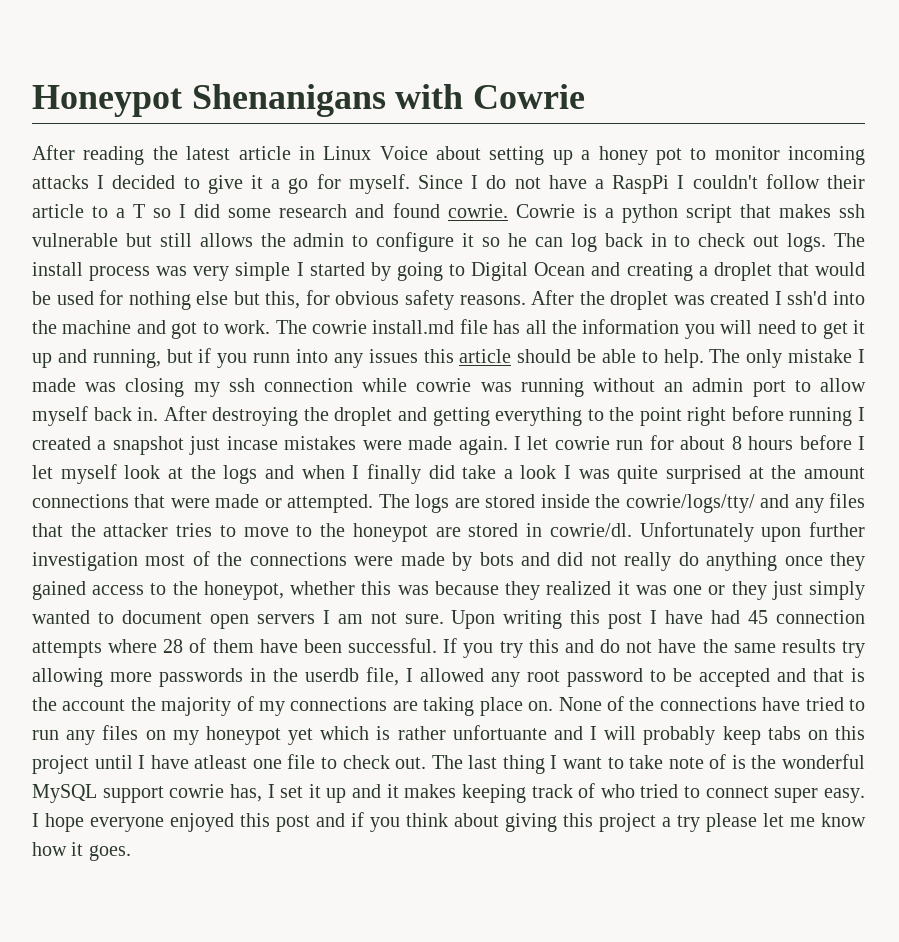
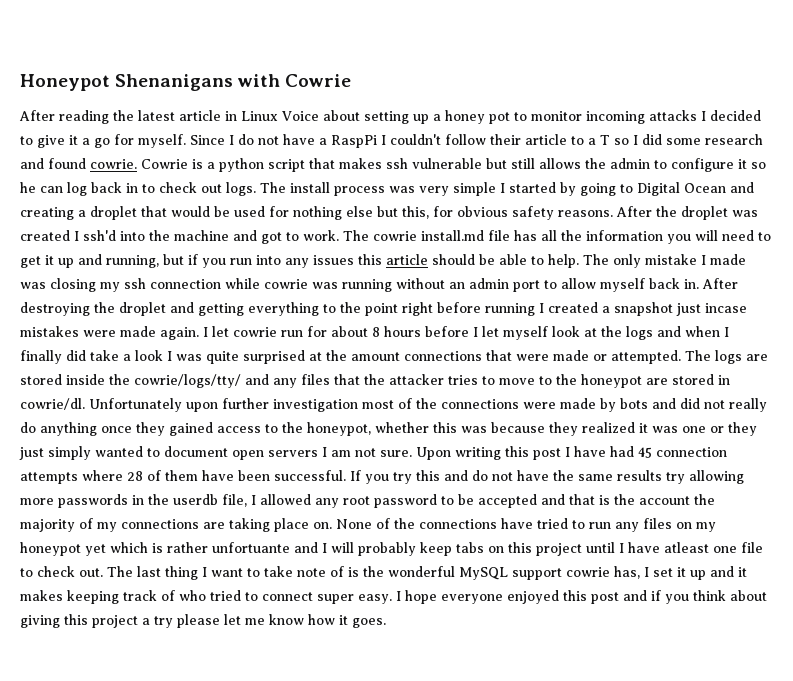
[253,353,291,363] runn -> [230,258,252,265] run

